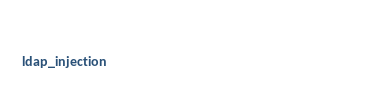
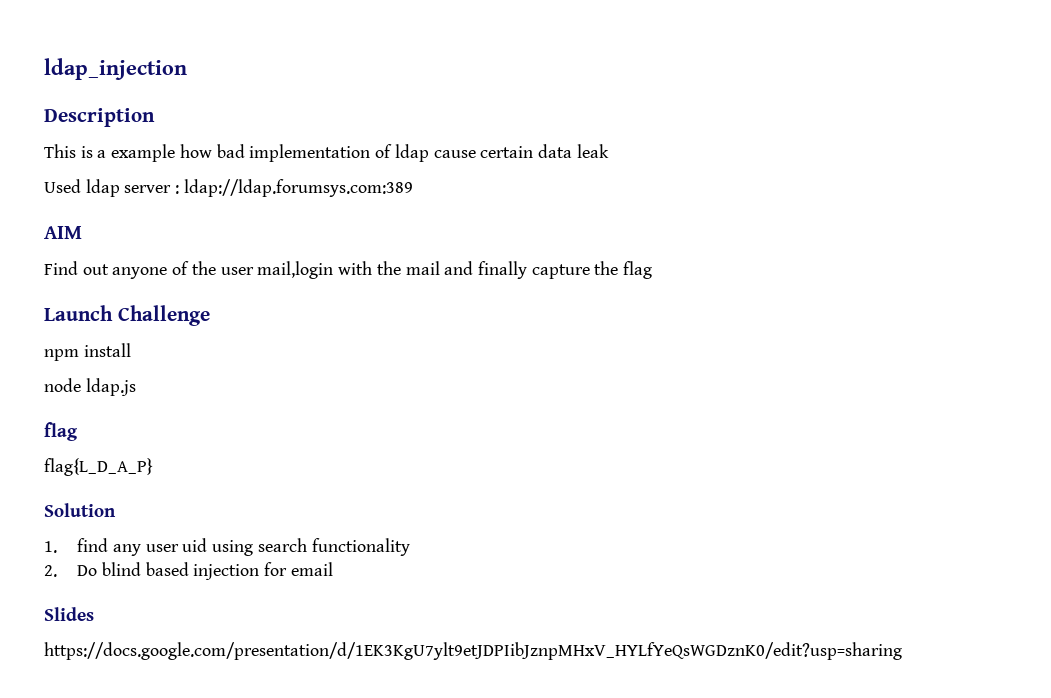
(107, 62) none -> [44,108,155,127] [44,144,609,162] [44,179,413,197] [44,226,82,239] [44,261,653,279] [44,305,210,326] [44,343,131,361] [44,378,136,396] [44,422,78,441] [44,458,153,476] [44,503,116,517] [44,538,410,556] [44,562,333,580] [44,607,94,621] [44,642,902,660] // Description // This is a example how bad implementation of ldap cause certain data leak // Used ldap server : ldap://ldap.forumsys.com:389 // AIM // Find out anyone of the user mail,login with the mail and finally capture the flag // Launch Challenge // npm install // node ldap.js // flag // flag{L_D_A_P} // Solution // 1. find any user uid using search functionality // 2. Do blind based injection for email // Slides // https://docs.google.com/presentation/d/1EK3KgU7ylt9etJDPIibJznpMHxV_HYLfYeQsWGDznK0/edit?usp=sharing

